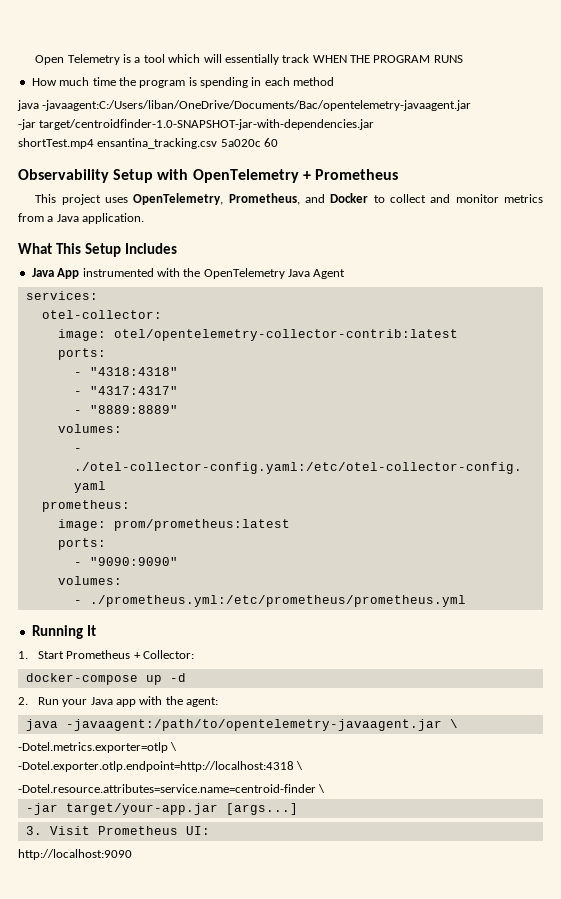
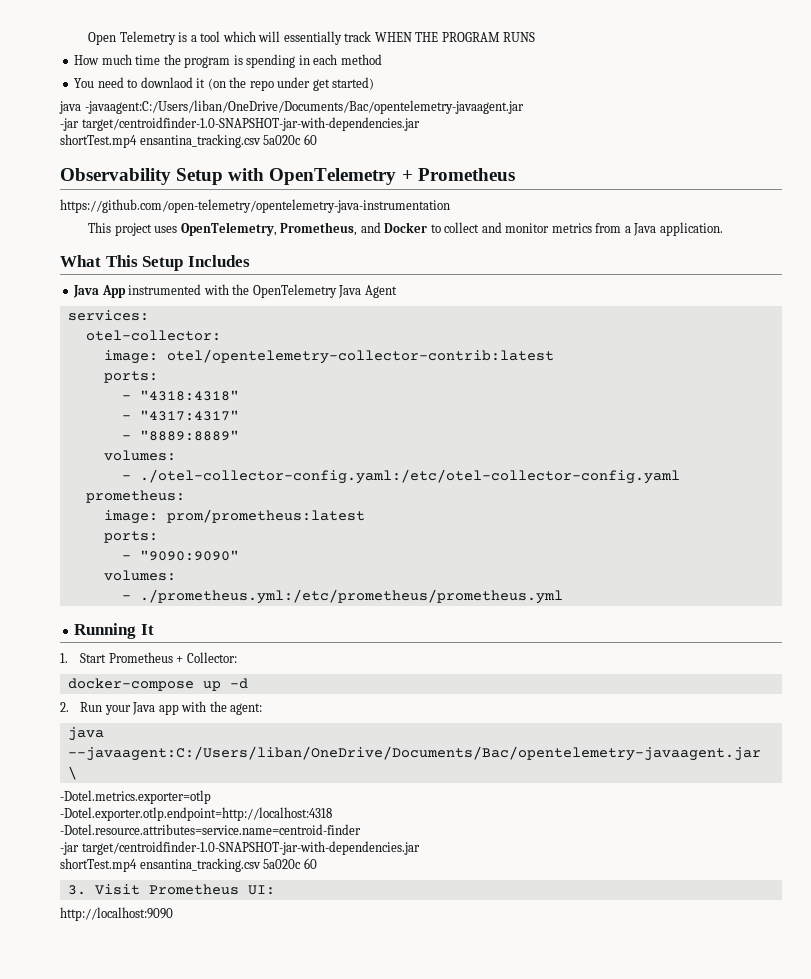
(335, 81) none -> [74,77,375,91] // You need to downlaod it (on the repo under get started)
(398, 174) none -> [60,199,450,213] // https://github.com/open-telemetry/opentelemetry-java-instrumentation
[65,719,442,731] -javaagent:/path/to/opentelemetry-javaagent.jar -> [67,746,761,761] --javaagent:C:/Users/liban/OneDrive/Documents/Bac/opentelemetry-javaagent.jar
[170,742,178,751] \ -> (211, 797) none
[296,761,304,770] \ -> (332, 814) none
[318,784,326,793] [25,803,298,815] \ // -jar target/your-app.jar [args...] -> [60,841,420,855] [60,858,317,872] // -jar target/centroidfinder-1.0-SNAPSHOT-jar-with-dependencies.jar // shortTest.mp4 ensantina_tracking.csv 5a020c 60

